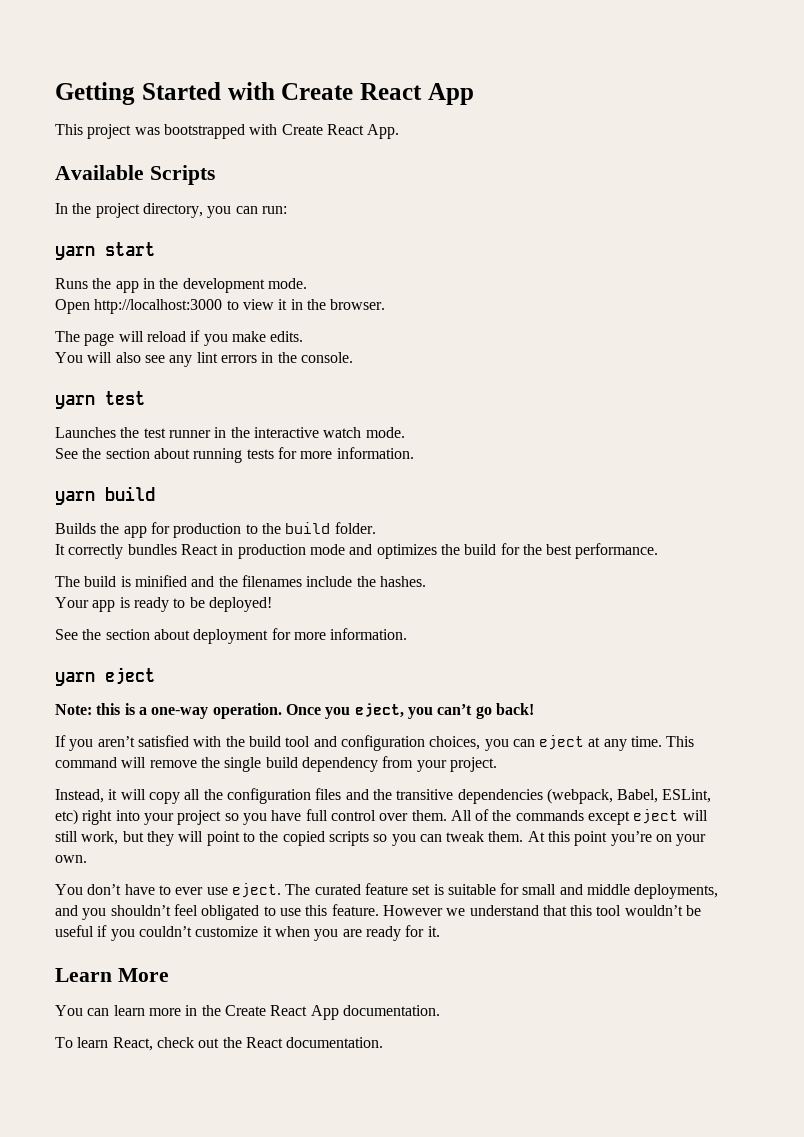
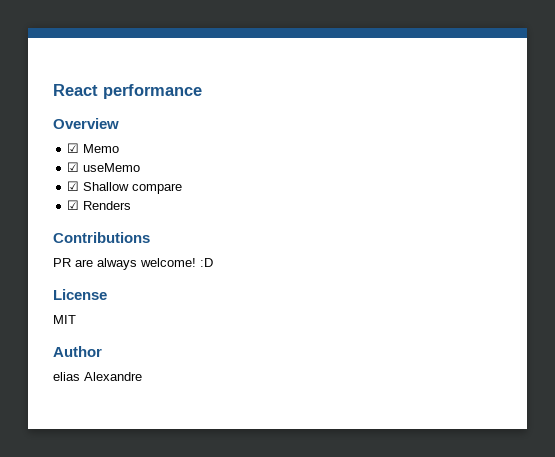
[55,82,474,105] [55,124,400,139] [55,165,215,185] [55,203,287,218] [55,242,155,260] [55,278,307,293] [55,299,386,314] [55,330,304,346] [55,352,353,367] [55,391,145,409] [55,427,405,438] [55,447,414,463] [55,486,155,505] [55,522,376,538] [55,543,659,559] [55,575,426,587] [55,597,272,612] [55,628,408,644] [55,667,155,686] [55,703,534,719] [55,735,695,751] [55,756,497,772] [55,788,712,804] [55,809,708,825] [55,831,707,846] [55,855,87,863] [55,883,719,899] [55,904,702,920] [55,925,440,941] [55,968,169,982] [55,1005,440,1020] [55,1037,384,1051] Getting Started with Create React App // This project was bootstrapped with Create React App. // Available Scripts // In the project directory, you can run: // yarn start // Runs the app in the development mode. // Open http://localhost:3000 to view it in the browser. // The page will reload if you make edits. // You will also see any lint errors in the console. // yarn test // Launches the test runner in the interactive watch mode. // See the section about running tests for more information. // yarn build // Builds the app for production to the build folder. // It correctly bundles React in production mode and optimizes the build for the best performance. // The build is minified and the filenames include the hashes. // Your app is ready to be deployed! // See the section about deployment for more information. // yarn eject // Note: this is a one-way operation. Once you eject, you can’t go back! // If you aren’t satisfied with the build tool and configuration choices, you can eject at any time. This command will remove the single build dependency from your project. // Instead, it will copy all the configuration files and the transitive dependencies (webpack, Babel, ESLint, etc) right into your project so you have full control over them. All of the commands except eject will still work, but they will point to the copied scripts so you can tweak them. At this point you’re on your own. // You don’t have to ever use eject. The curated feature set is suitable for small and middle deployments, and you shouldn’t feel obligated to use this feature. However we understand that this tool wouldn’t be useful if you couldn’t customize it when you are ready for it. // Learn More // You can learn more in the Create React App documentation. // To learn React, check out the React documentation. -> [53,84,202,99] [53,118,119,129] [67,143,120,153] [67,162,141,172] [67,181,183,194] [67,200,132,210] [53,232,150,243] [53,258,213,270] [53,289,107,300] [53,315,76,324] [53,346,102,357] [53,372,142,381] React performance // Overview // ☑ Memo // ☑ useMemo // ☑ Shallow compare // ☑ Renders // Contributions // PR are always welcome! :D // License // MIT // Author // elias Alexandre

